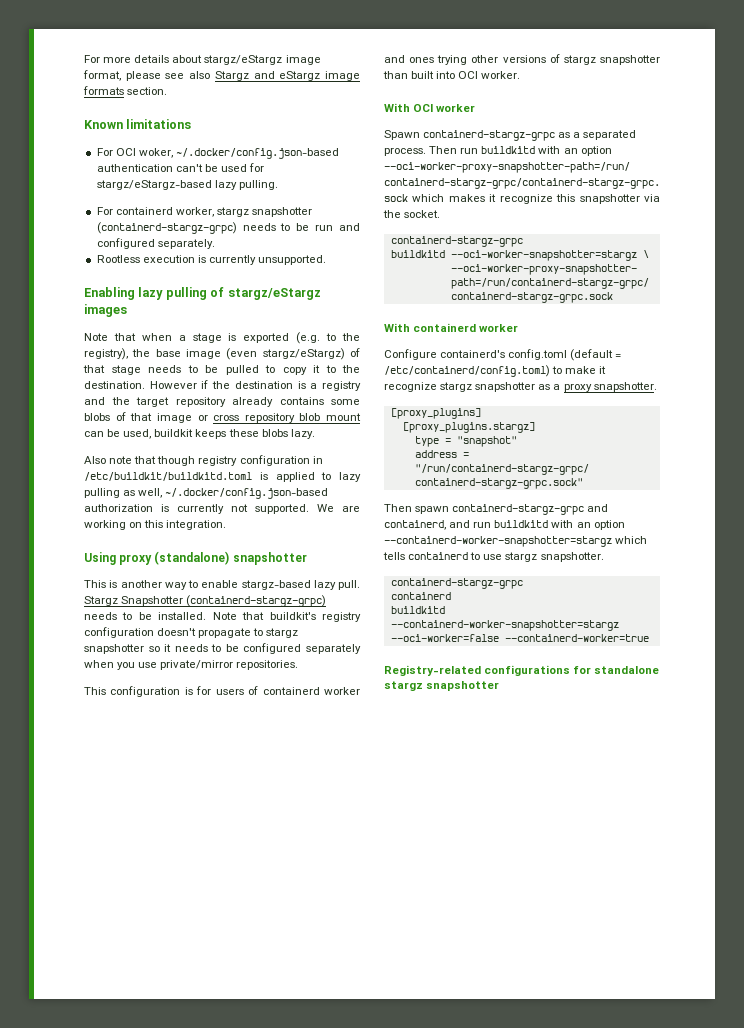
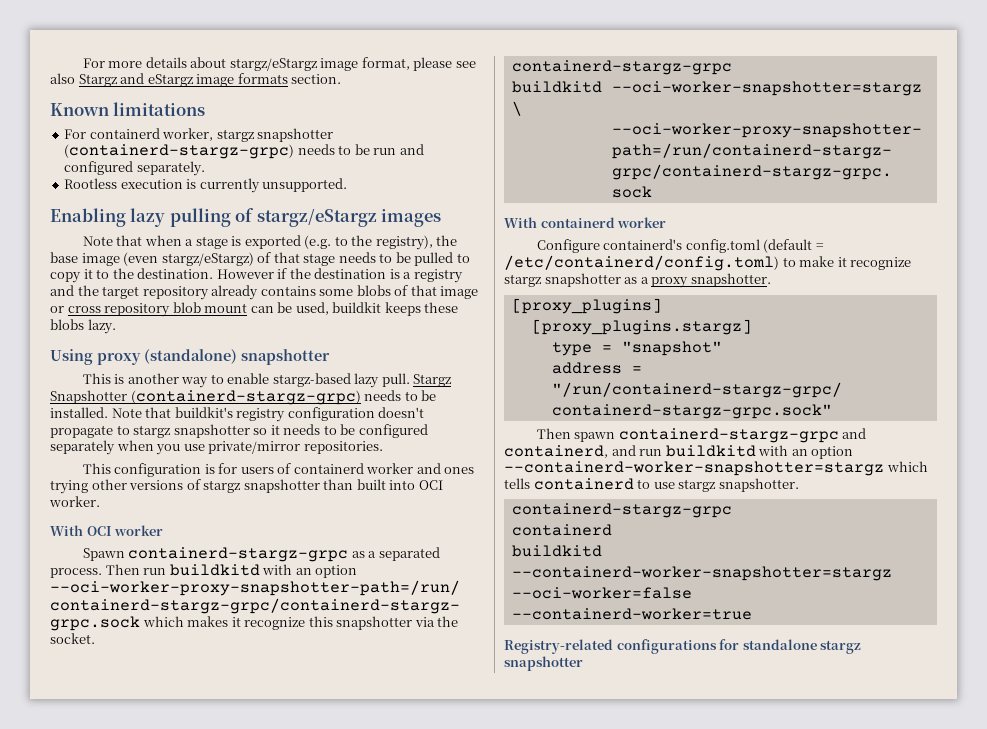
[96,148,339,159] [96,163,265,172] [96,180,278,190] // For OCI woker, ~/.docker/config.json-based authentication can't be used for stargz/eStargz-based lazy pulling. -> (206, 109) none
[84,455,323,466] [84,472,361,482] [84,488,329,499] [84,504,360,514] [84,520,227,530] // Also note that though registry configuration in /etc/buildkit/buildkitd.toml is applied to lazy pulling as well, ~/.docker/config.json-based authorization is currently not supported. We are working on this integration. -> (116, 326) none

